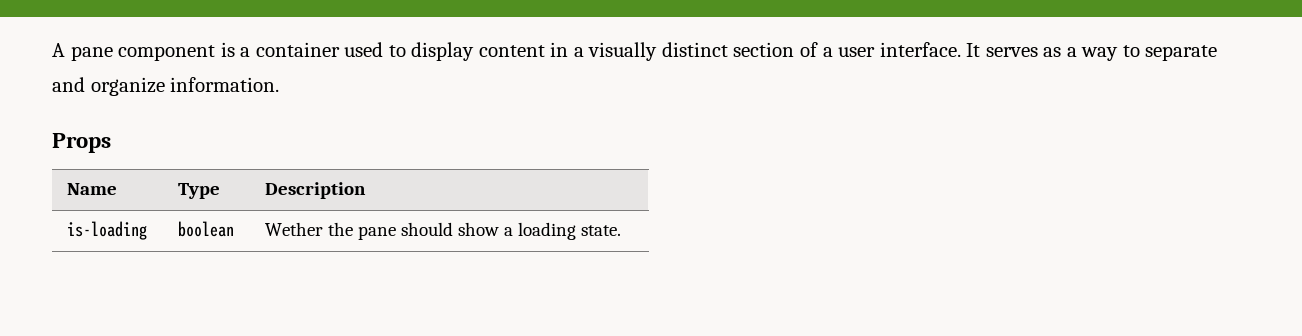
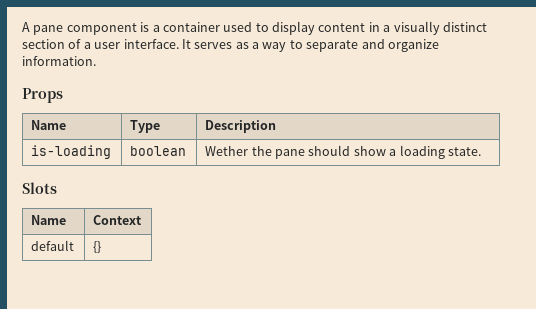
(622, 230) none -> [22,182,57,194] [31,215,67,225] [93,215,143,225] [31,240,75,251] [93,241,102,253] // Slots // Name | Context // default | {}

